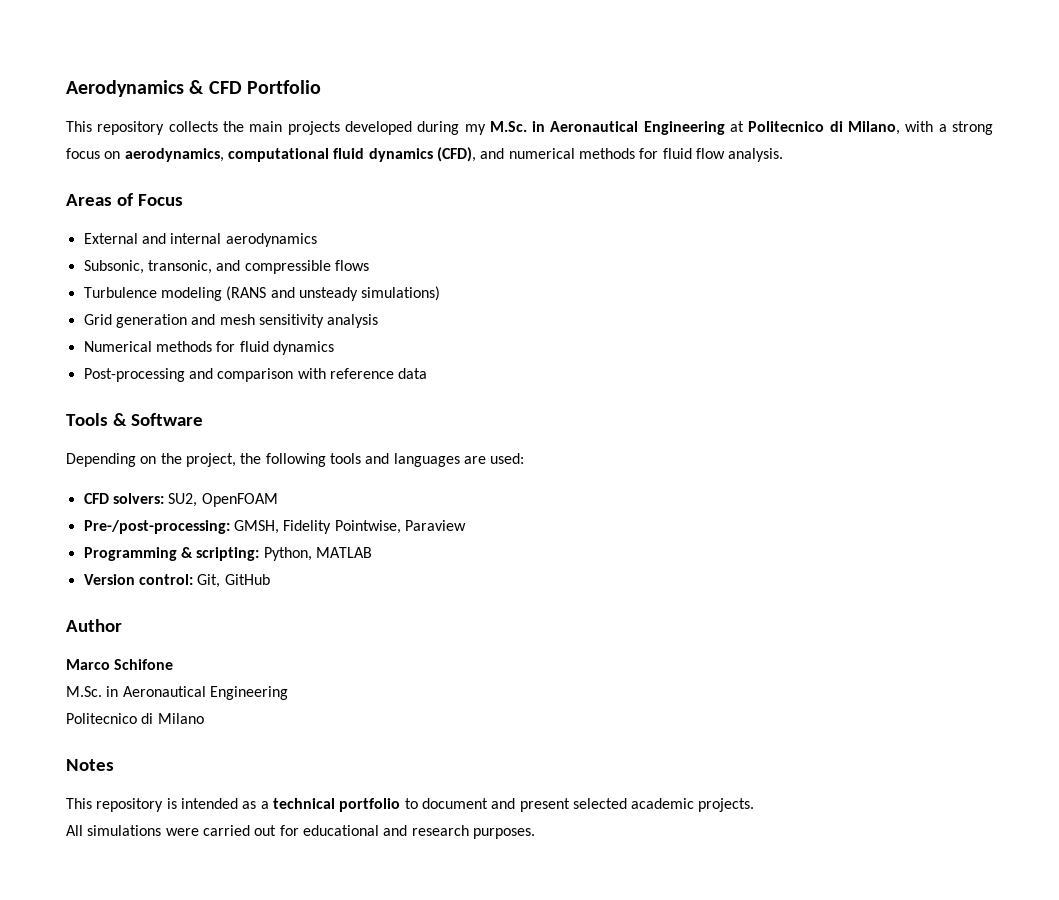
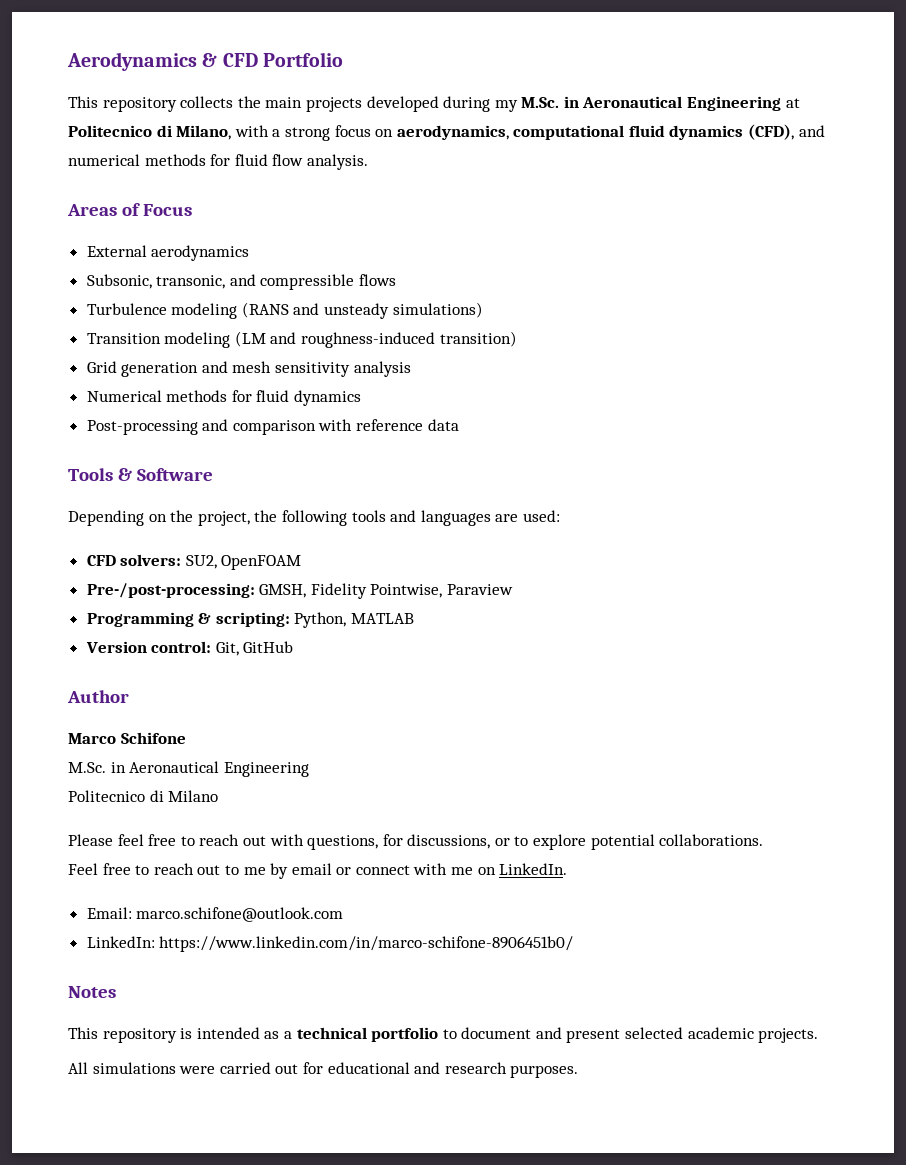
[141,233,222,244] and internal -> (147, 251) none
(441, 293) none -> [86,331,517,348] // Transition modeling (LM and roughness-induced transition)
(204, 718) none -> [68,834,764,850] [68,863,568,879] [86,907,344,922] [86,936,574,952] // Please feel free to reach out with questions, for discussions, or to explore potential collaborations. // Feel free to reach out to me by email or connect with me on LinkedIn. // Email: marco.schifone@outlook.com // LinkedIn: https://www.linkedin.com/in/marco-schifone-8906451b0/

